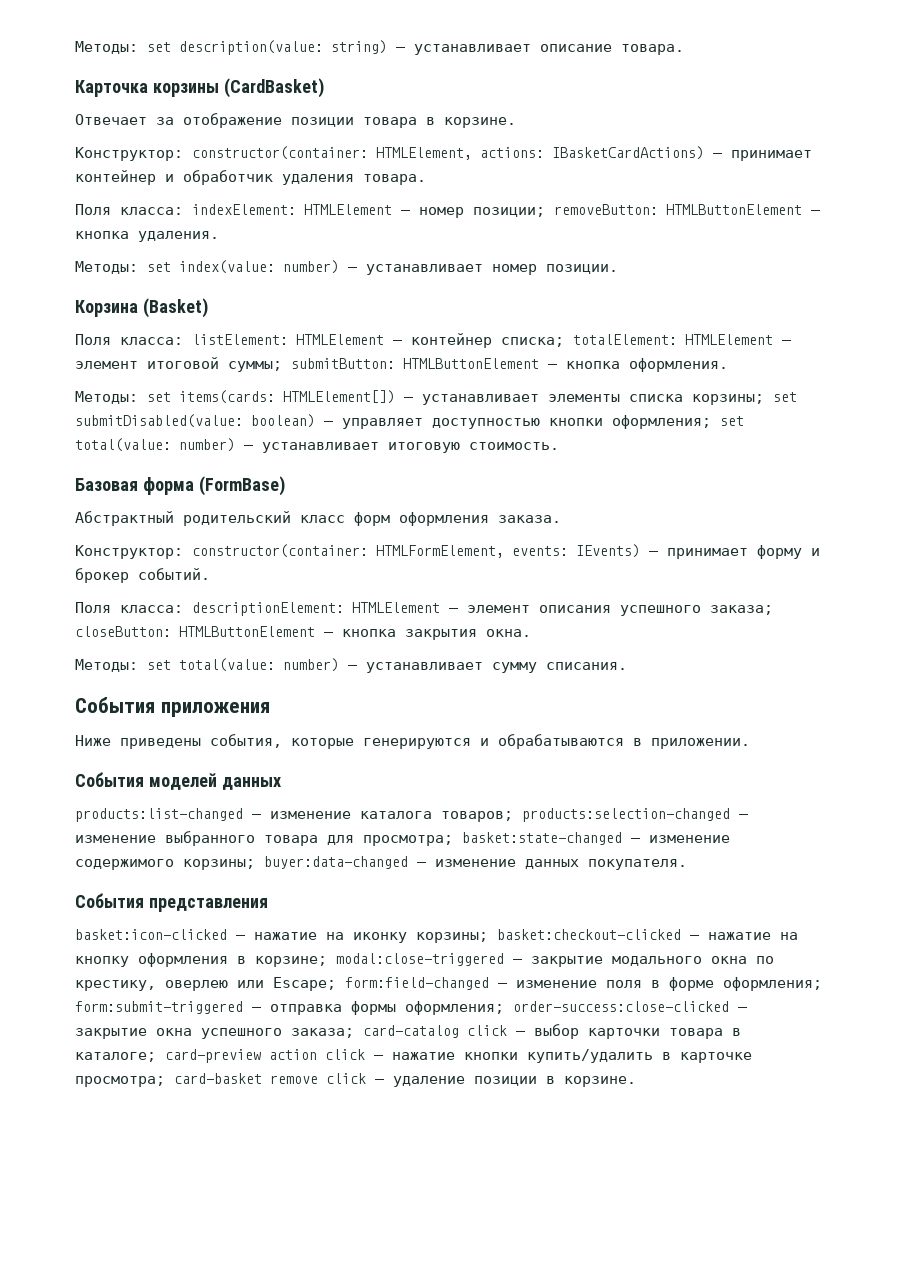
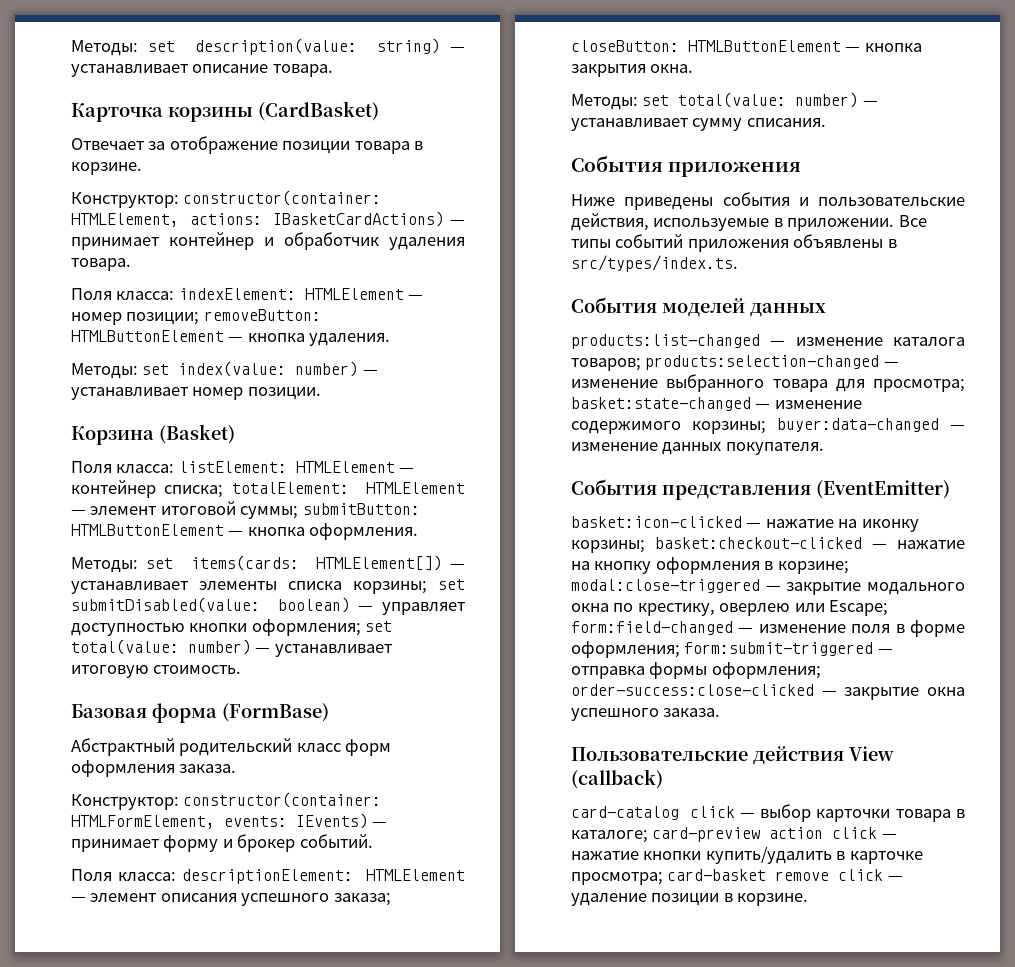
[210,734,750,749] события, которые генерируются и обрабатываются в приложении. -> [722,192,965,206] [571,213,927,231] [571,234,897,252] [571,255,738,272] события и пользовательские действия, используемые в приложении. Все типы событий приложения объявлены в src/types/index.ts.
(268, 905) none -> [816,480,950,499] (EventEmitter)
[291,1028,354,1038] заказа; -> [663,708,721,717] [571,746,894,765] [571,769,663,789] заказа. // Пользовательские действия View (callback) //

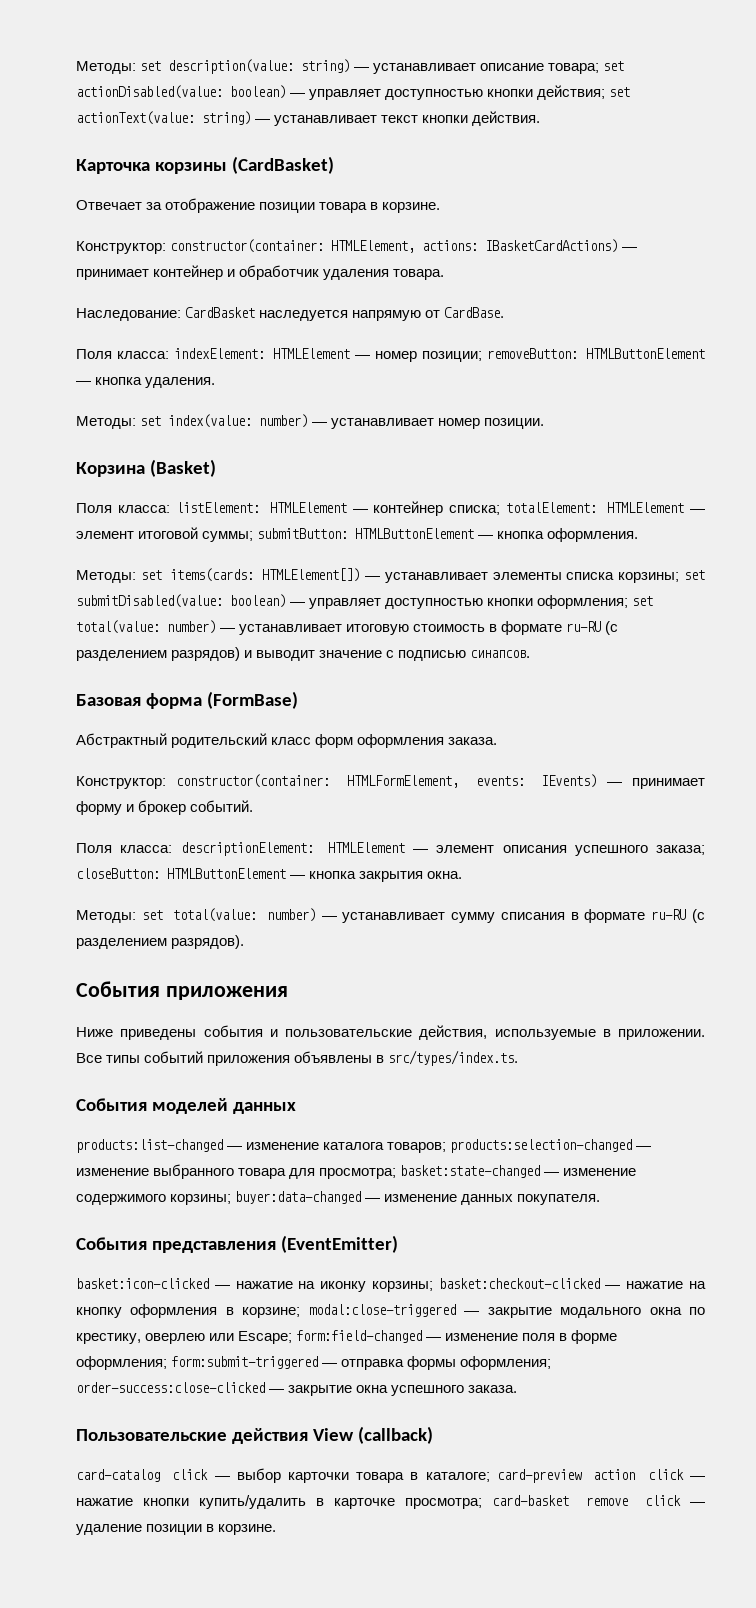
[272,64,333,77] товара. -> [548,61,625,74] [76,85,631,100] [76,111,541,126] товара; set actionDisabled(value: boolean) — управляет доступностью кнопки действия; set actionText(value: string) — устанавливает текст кнопки действия.
(131, 264) none -> [76,307,505,321] // Наследование: CardBasket наследуется напрямую от CardBase.
[153,665,242,674] стоимость. -> [413,621,619,635] [76,647,531,661] стоимость в формате ru-RU (с разделением разрядов) и выводит значение с подписью синапсов.
[746,118,826,127] списания. -> [500,909,705,923] [76,935,245,949] списания в формате ru-RU (с разделением разрядов).

